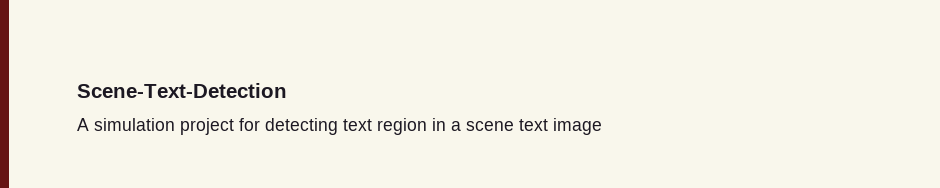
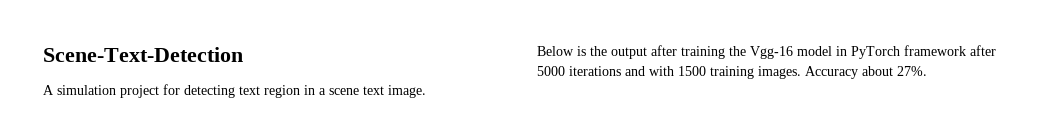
[553,118,602,135] image -> [388,85,426,98] [537,45,996,59] [537,66,927,79] image. // Below is the output after training the Vgg-16 model in PyTorch framework after 5000 iterations and with 1500 training images. Accuracy about 27%.

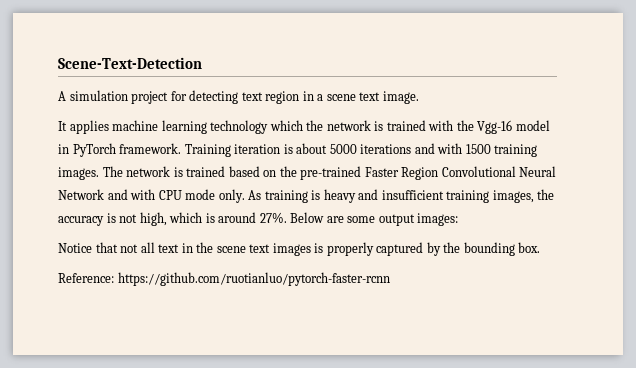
[537,45,725,59] Below is the output after training -> [58,120,454,134] It applies machine learning technology which the network is trained with
[904,45,996,56] framework after -> [119,143,328,157] framework. Training iteration is about
[805,66,927,79] Accuracy about 27%. -> [102,166,557,180] [58,189,555,203] [58,212,459,226] [58,242,541,256] [58,272,390,286] The network is trained based on the pre-trained Faster Region Convolutional Neural Network and with CPU mode only. As training is heavy and insufficient training images, the accuracy is not high, which is around 27%. Below are some output images: // Notice that not all text in the scene text images is properly captured by the bounding box. // Reference: https://github.com/ruotianluo/pytorch-faster-rcnn

